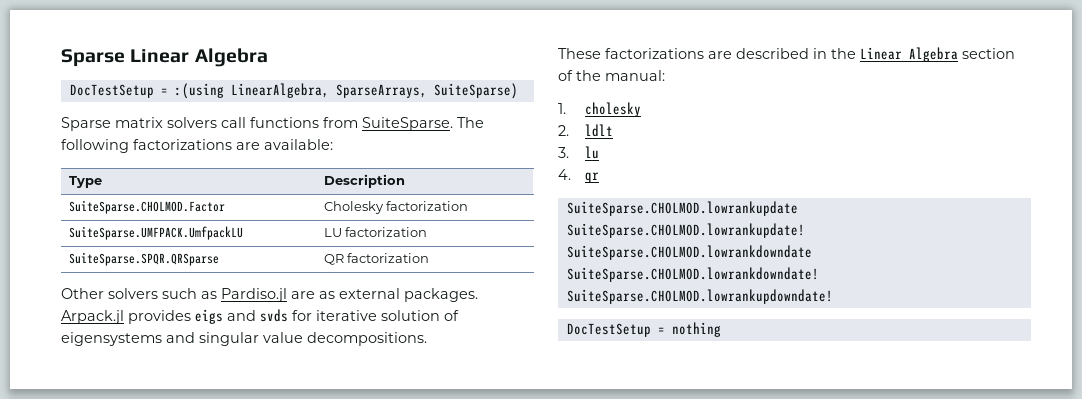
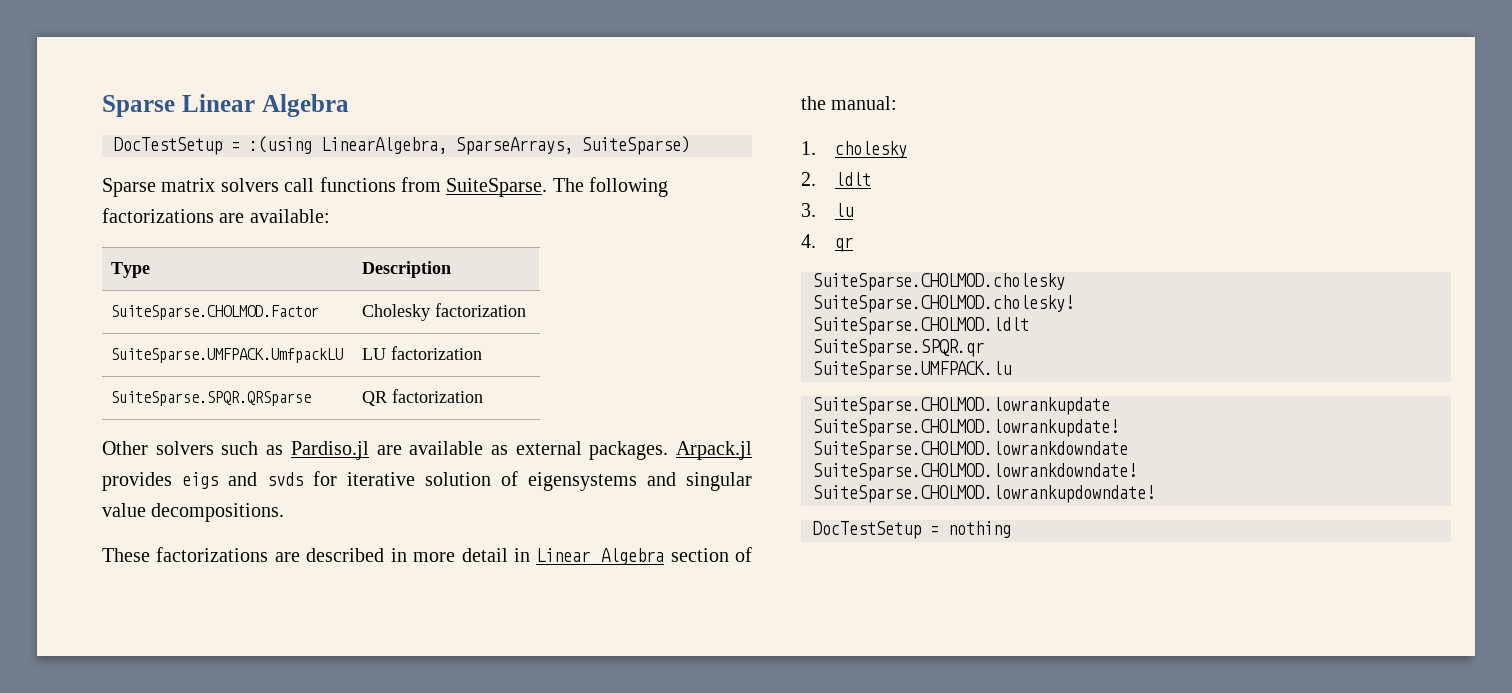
(315, 295) none -> [409,441,484,455] available
[831,48,856,59] the -> [413,548,530,562] more detail in
(600, 177) none -> [813,273,1065,291] [813,295,1074,313] [813,317,1029,335] [813,339,984,357] [813,361,1011,379] // SuiteSparse.CHOLMOD.cholesky // SuiteSparse.CHOLMOD.cholesky! // SuiteSparse.CHOLMOD.ldlt // SuiteSparse.SPQR.qr // SuiteSparse.UMFPACK.lu

